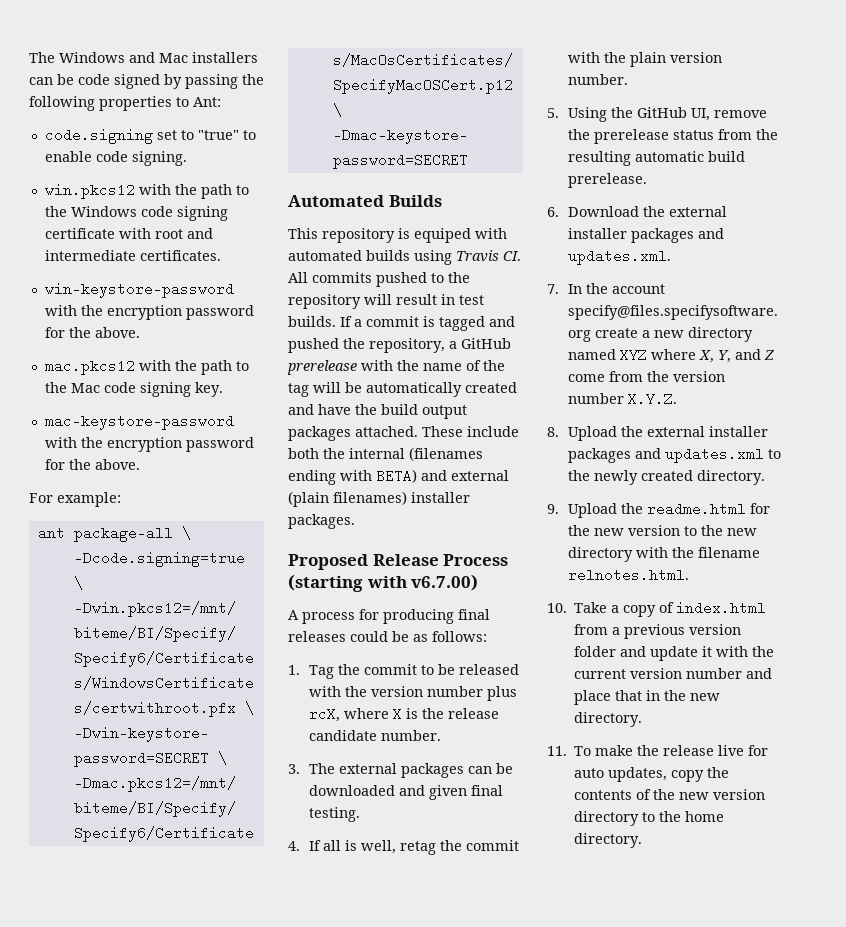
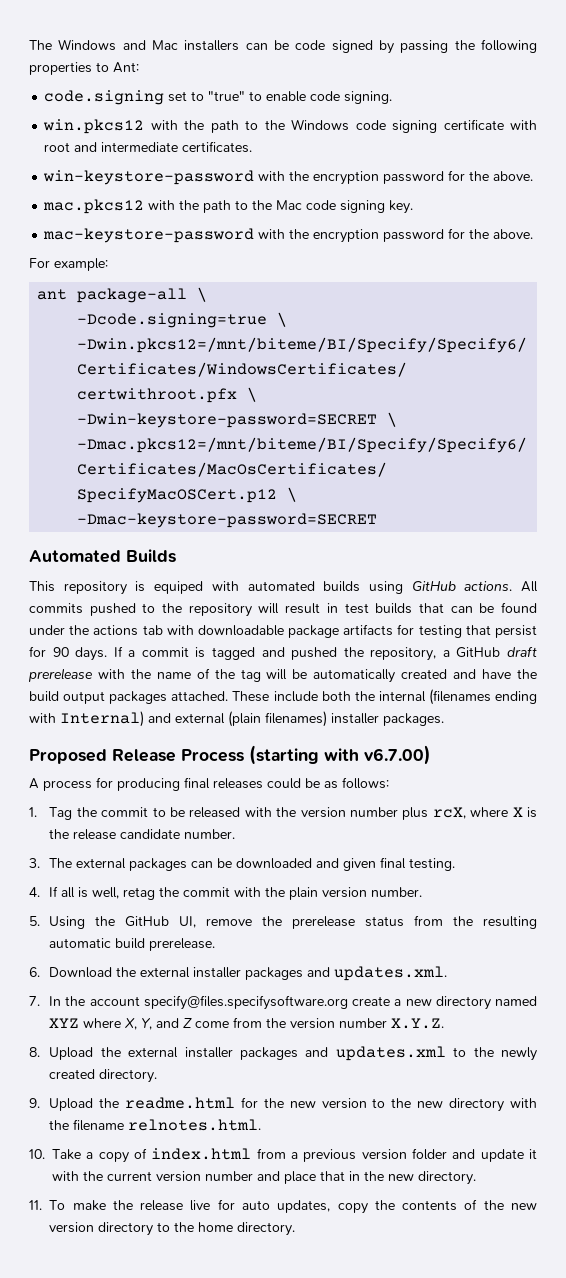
[456,250,521,262] Travis CI. -> [411,581,513,591] GitHub actions.
[288,316,336,327] builds. -> [375,602,537,614] [29,624,537,638] [29,646,108,661] builds that can be found under the actions tab with downloadable package artifacts for testing that persist for 90 days.
(511, 343) none -> [506,646,537,657] draft
[376,469,417,483] BETA) -> [60,711,144,727] Internal)

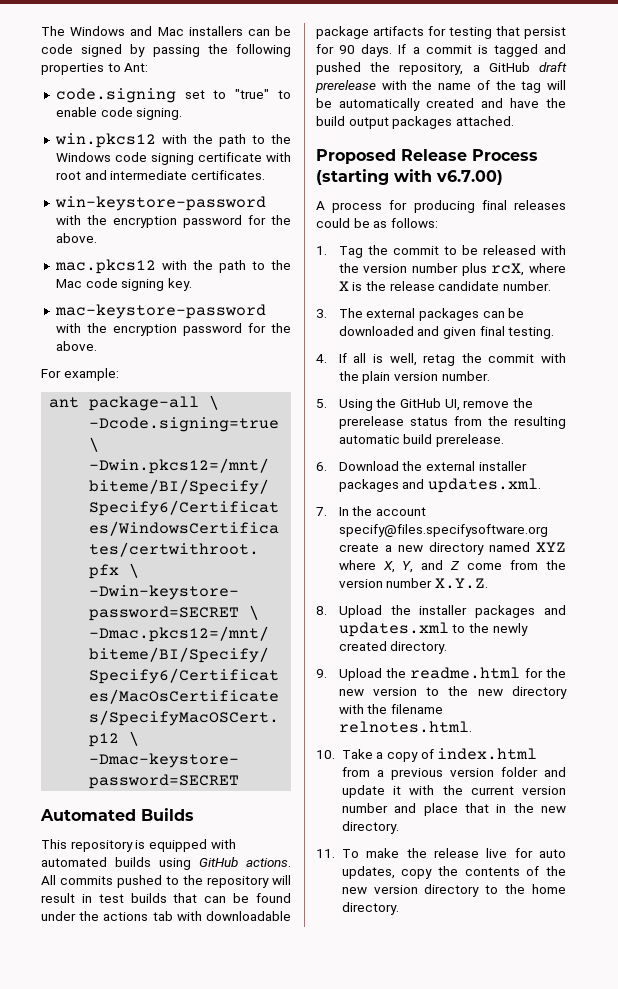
[154,581,204,594] equiped -> [148,839,207,852] equipped
[232,689,538,705] [29,711,444,727] These include both the internal (filenames ending with Internal) and external (plain filenames) installer packages. -> (514, 121) none
[128,1047,179,1058] external -> (411, 610) none

